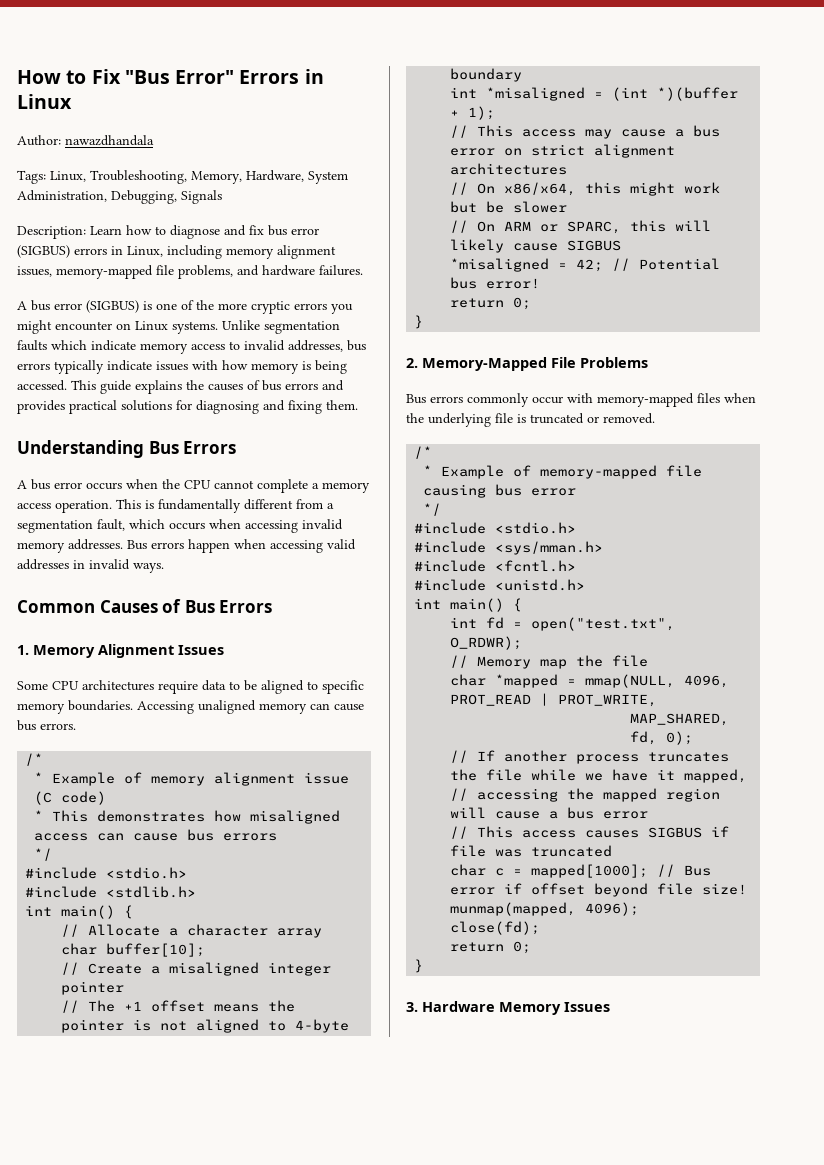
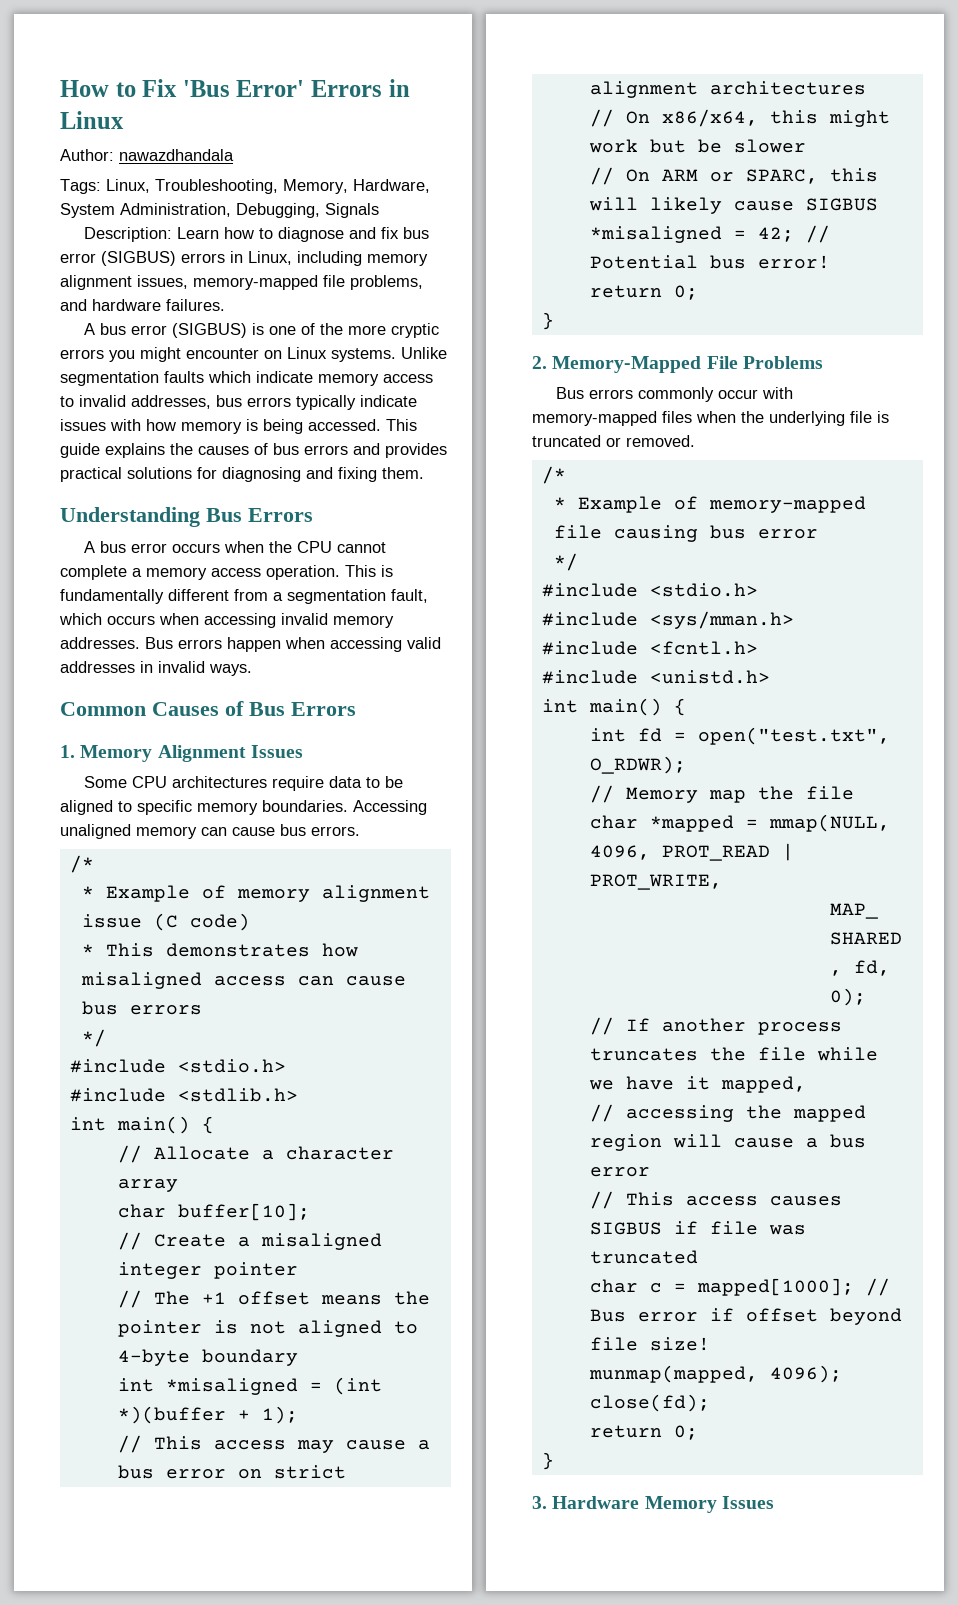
[124,70,235,84] "Bus Error" -> [182,80,305,97] 'Bus Error'

